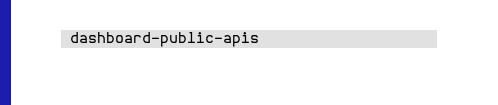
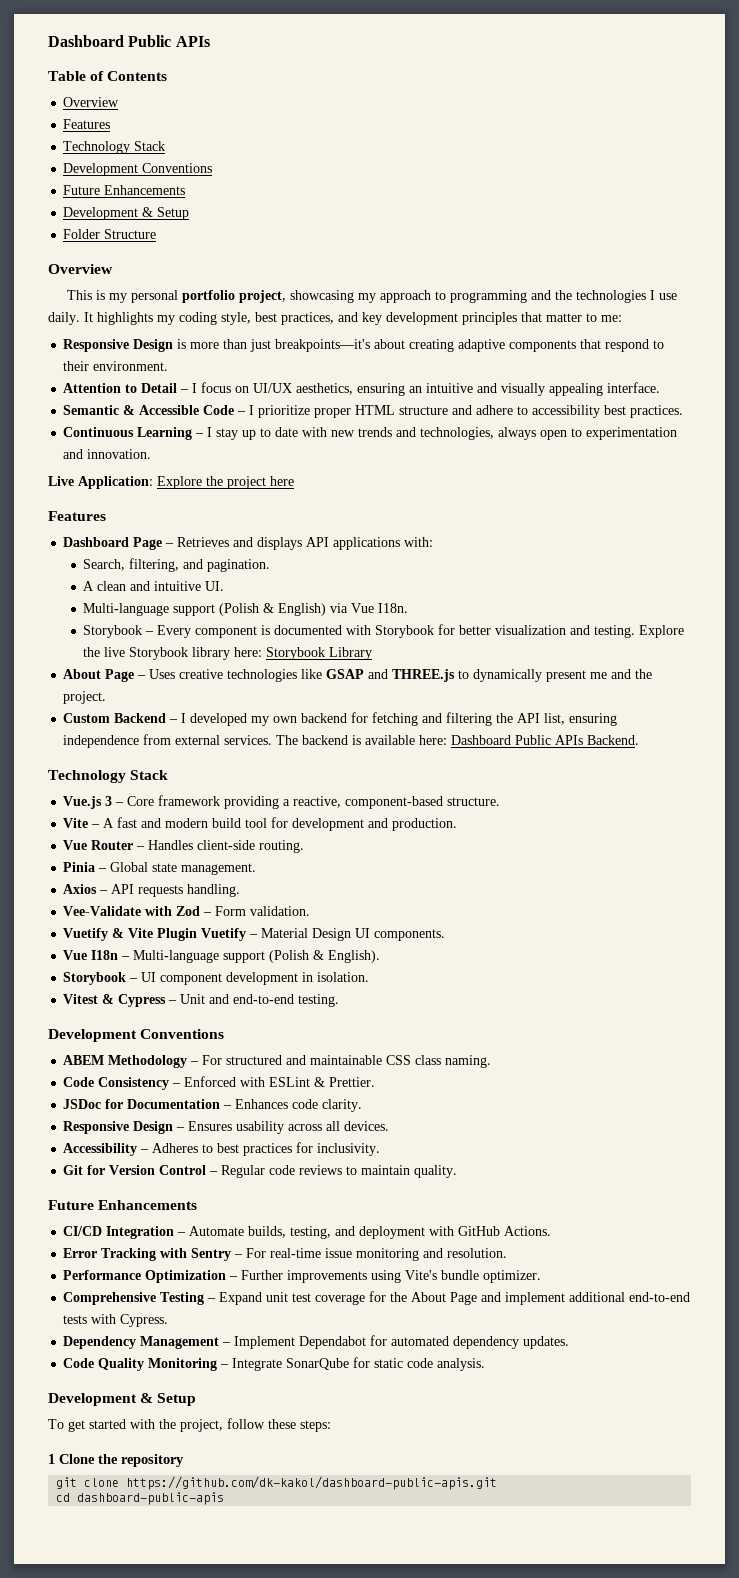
(70, 39) none -> [48,35,210,47] [48,71,168,81] [63,97,120,107] [63,119,111,129] [63,141,166,154] [63,163,213,176] [63,185,186,195] [63,207,190,220] [63,229,157,239] [48,264,113,274] [67,290,678,303] [48,312,622,325] [63,339,665,352] [63,361,169,371] [63,382,661,396] [63,405,684,418] [63,427,678,440] [63,449,152,459] [48,476,294,489] [48,511,106,521] [63,537,434,550] [83,558,271,572] [83,581,225,591] [83,603,409,616] [83,624,685,638] [83,647,373,660] [63,669,653,682] [63,691,107,704] [63,712,618,726] [63,734,640,748] [48,770,169,783] [63,795,501,809] [63,817,458,831] [63,840,305,853] [63,862,257,875] [63,884,241,897] [63,906,311,916] [63,928,446,941] [63,950,381,963] [63,972,370,985] [63,994,340,1007] [48,1029,225,1042] [63,1055,492,1068] [63,1076,376,1090] [63,1099,363,1112] [63,1121,390,1134] [63,1142,381,1156] [63,1165,458,1178] [48,1200,198,1210] [63,1226,552,1239] [63,1248,508,1261] [63,1270,542,1283] [63,1291,691,1305] [63,1314,169,1327] [63,1335,570,1349] [63,1357,486,1371] [48,1393,197,1406] [48,1418,331,1432] [48,1454,184,1467] [56,1476,498,1490] [56,1493,71,1502] Dashboard Public APIs // Table of Contents // Overview // Features // Technology Stack // Development Conventions // Future Enhancements // Development & Setup // Folder Structure // Overview // This is my personal portfolio project, showcasing my approach to programming and the technologies I use daily. It highlights my coding style, best practices, and key development principles that matter to me: // Responsive Design is more than just breakpoints—it's about creating adaptive components that respond to their environment. // Attention to Detail – I focus on UI/UX aesthetics, ensuring an intuitive and visually appealing interface. // Semantic & Accessible Code – I prioritize proper HTML structure and adhere to accessibility best practices. // Continuous Learning – I stay up to date with new trends and technologies, always open to experimentation and innovation. // Live Application: Explore the project here // Features // Dashboard Page – Retrieves and displays API applications with: // Search, filtering, and pagination. // A clean and intuitive UI. // Multi-language support (Polish & English) via Vue I18n. // Storybook – Every component is documented with Storybook for better visualization and testing. Explore the live Storybook library here: Storybook Library // About Page – Uses creative technologies like GSAP and THREE.js to dynamically present me and the project. // Custom Backend – I developed my own backend for fetching and filtering the API list, ensuring independence from external services. The backend is available here: Dashboard Public APIs Backend. // Technology Stack // Vue.js 3 – Core framework providing a reactive, component-based structure. // Vite – A fast and modern build tool for development and production. // Vue Router – Handles client-side routing. // Pinia – Global state management. // Axios – API requests handling. // Vee-Validate with Zod – Form validation. // Vuetify & Vite Plugin Vuetify – Material Design UI components. // Vue I18n – Multi-language support (Polish & English). // Storybook – UI component development in isolation. // Vitest & Cypress – Unit and end-to-end testing. // Development Conventions // ABEM Methodology – For structured and maintainable CSS class naming. // Code Consistency – Enforced with ESLint & Prettier. // JSDoc for Documentation – Enhances code clarity. // Responsive Design – Ensures usability across all devices. // Accessibility – Adheres to best practices for inclusivity. // Git for Version Control – Regular code reviews to maintain quality. // Future Enhancements // CI/CD Integration – Automate builds, testing, and deployment with GitHub Actions. // Error Tracking with Sentry – For real-time issue monitoring and resolution. // Performance Optimization – Further improvements using Vite's bundle optimizer. // Comprehensive Testing – Expand unit test coverage for the About Page and implement additional end-to-end tests with Cypress. // Dependency Management – Implement Dependabot for automated dependency updates. // Code Quality Monitoring – Integrate SonarQube for static code analysis. // Development & Setup // To get started with the project, follow these steps: // 1 Clone the repository // git clone https://github.com/dk-kakol/dashboard-public-apis.git // cd

